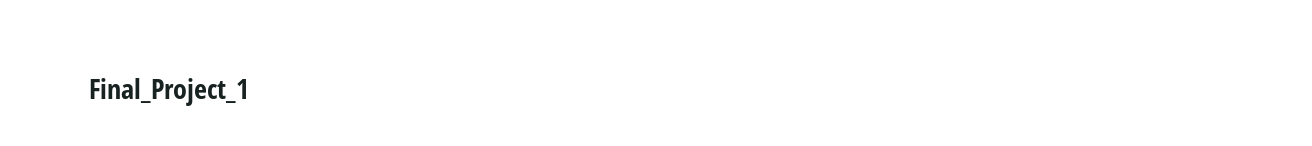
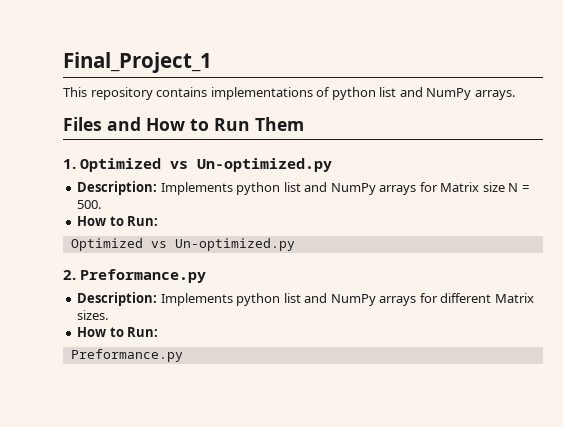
(249, 92) none -> [63,87,515,100] [63,117,304,131] [63,158,333,172] [77,181,529,195] [77,200,102,209] [77,216,159,226] [70,238,295,251] [63,269,207,283] [77,292,534,306] [77,310,109,320] [77,327,159,337] [70,349,183,362] // This repository contains implementations of python list and NumPy arrays. // Files and How to Run Them // 1. Optimized vs Un-optimized.py // Description: Implements python list and NumPy arrays for Matrix size N = 500. // How to Run: // Optimized vs Un-optimized.py // 2. Preformance.py // Description: Implements python list and NumPy arrays for different Matrix sizes. // How to Run: // Preformance.py

